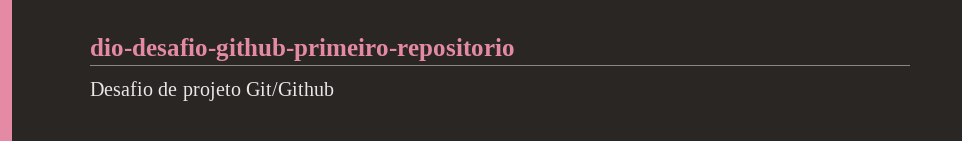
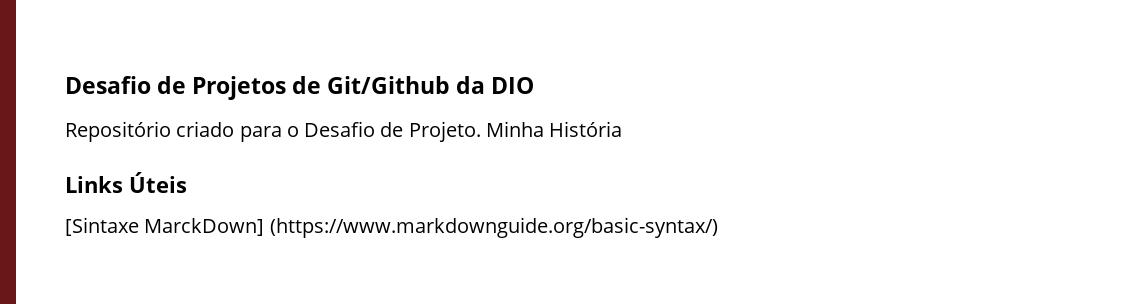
[90,38,515,61] [90,81,335,101] dio-desafio-github-primeiro-repositorio // Desafio de projeto Git/Github -> [65,76,535,100] [65,121,623,142] [65,172,187,193] [65,217,718,238] Desafio de Projetos de Git/Github da DIO // Repositório criado para o Desafio de Projeto. Minha História // Links Úteis // [Sintaxe MarckDown] (https://www.markdownguide.org/basic-syntax/)

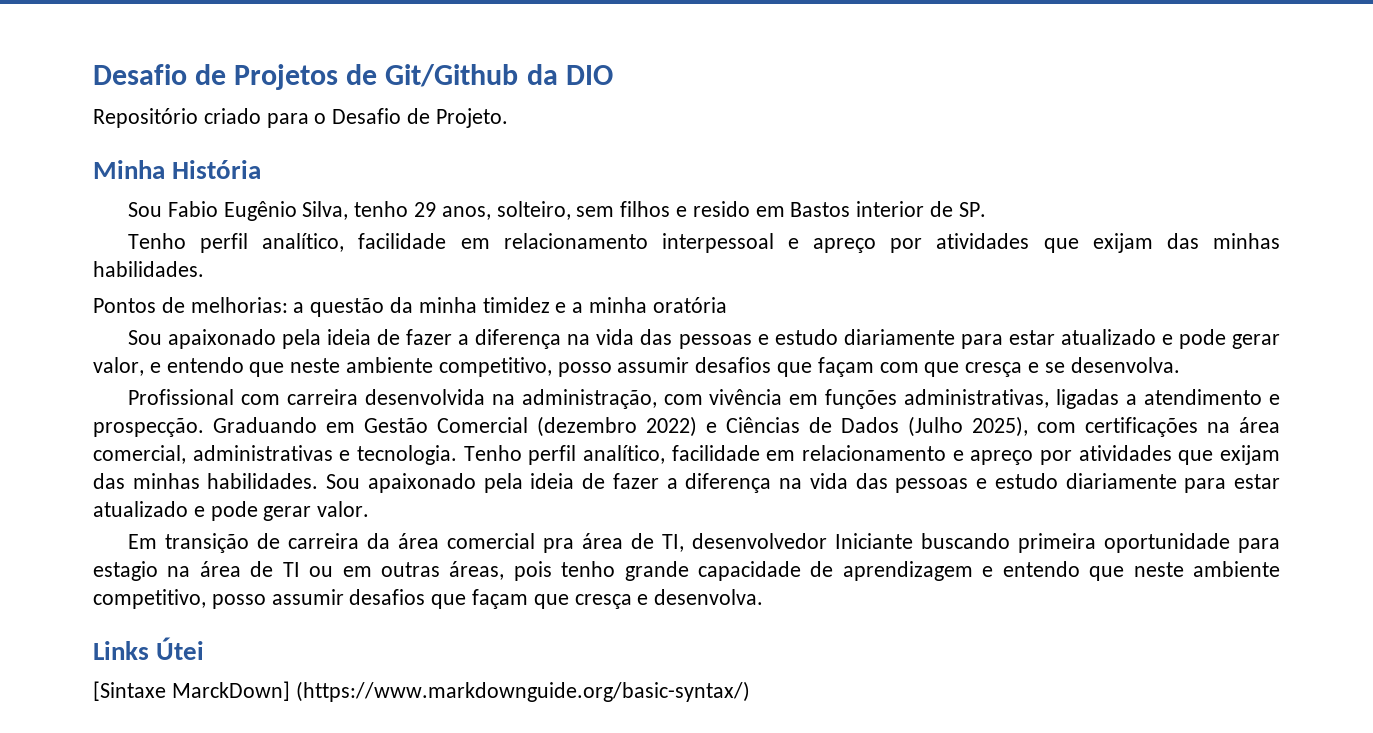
(481, 131) none -> (508, 118) //
(623, 129) none -> [127,201,986,221] [127,233,1281,253] [93,261,204,277] [93,297,727,317] [127,329,1280,349] [93,357,1180,377] [127,389,1280,409] [93,416,1280,437] [93,445,1280,465] [93,473,1280,493] [93,501,370,521] [127,533,1280,553] [93,561,1281,581] [93,589,764,609] // Sou Fabio Eugênio Silva, tenho 29 anos, solteiro, sem filhos e resido em Bastos interior de SP. // Tenho perfil analítico, facilidade em relacionamento interpessoal e apreço por atividades que exijam das minhas habilidades. // Pontos de melhorias: a questão da minha timidez e a minha oratória // Sou apaixonado pela ideia de fazer a diferença na vida das pessoas e estudo diariamente para estar atualizado e pode gerar valor, e entendo que neste ambiente competitivo, posso assumir desafios que façam com que cresça e se desenvolva. // Profissional com carreira desenvolvida na administração, com vivência em funções administrativas, ligadas a atendimento e prospecção. Graduando em Gestão Comercial (dezembro 2022) e Ciências de Dados (Julho 2025), com certificações na área comercial, administrativas e tecnologia. Tenho perfil analítico, facilidade em relacionamento e apreço por atividades que exijam das minhas habilidades. Sou apaixonado pela ideia de fazer a diferença na vida das pessoas e estudo diariamente para estar atualizado e pode gerar valor. // Em transição de carreira da área comercial pra área de TI, desenvolvedor Iniciante buscando primeira oportunidade para estagio na área de TI ou em outras áreas, pois tenho grande capacidade de aprendizagem e entendo que neste ambiente competitivo, posso assumir desafios que façam que cresça e desenvolva.
[129,172,187,193] Úteis -> [156,637,205,660] Útei

